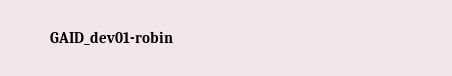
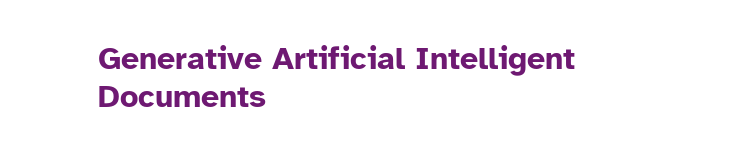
[50,31,173,45] GAID_dev01-robin -> [98,45,575,76] [98,86,266,107] Generative Artificial Intelligent Documents

